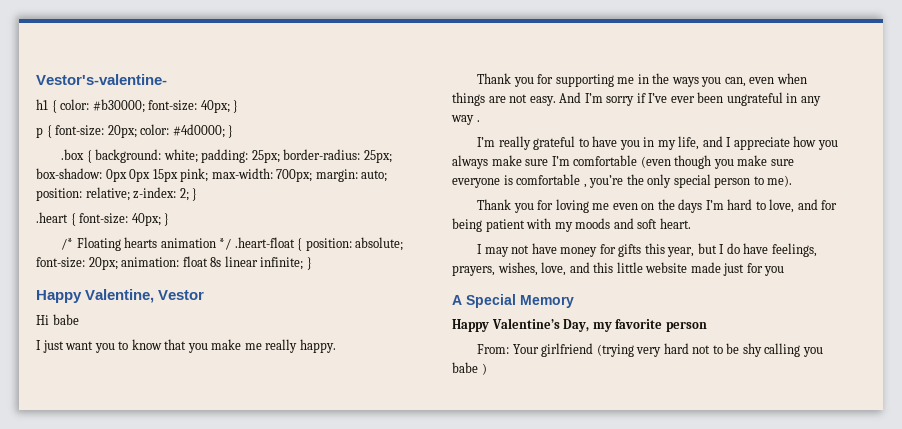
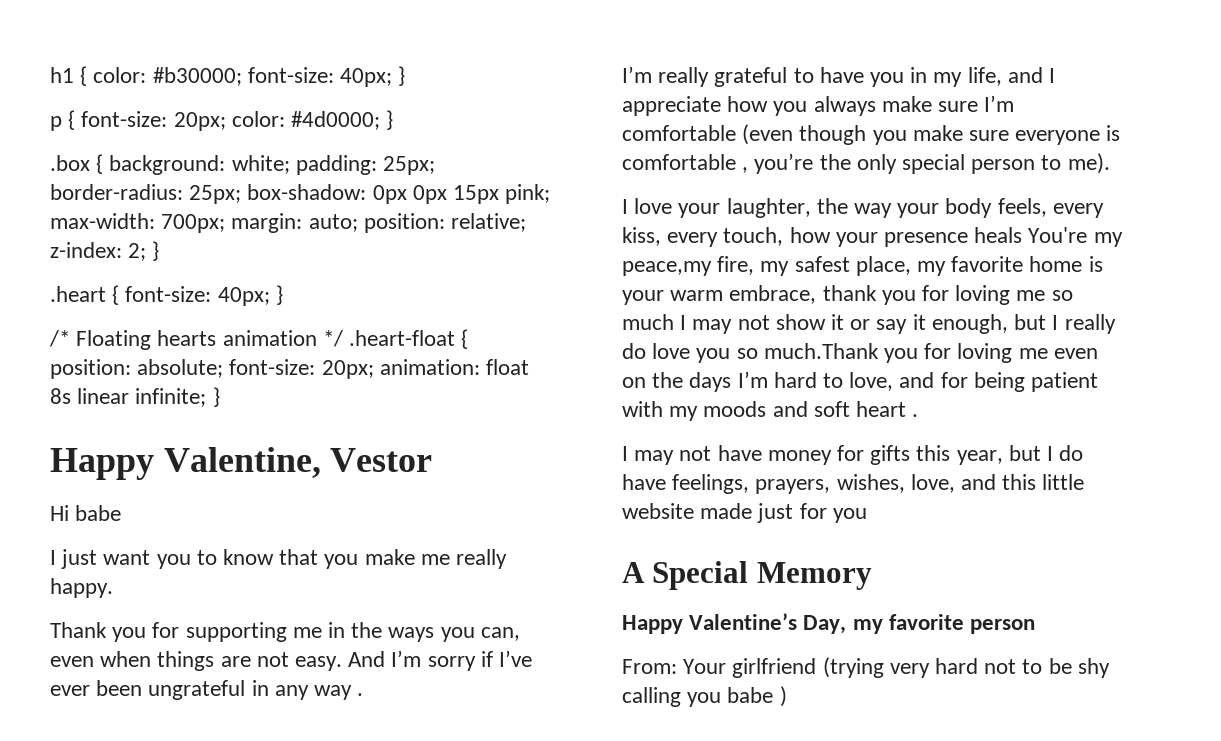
[36,74,167,85] Vestor's-valentine- // -> (50, 75) none
[477,199,512,210] Thank -> [622,198,1104,218] [622,227,1123,247] [622,256,1103,276] [622,285,1073,305] [622,314,1116,334] [622,343,879,363] I love your laughter, the way your body feels, every kiss, every touch, how your presence heals You're my peace,my fire, my safest place, my favorite home is your warm embrace, thank you for loving me so much I may not show it or say it enough, but I really do love you so much.Thank
[659,218,691,229] heart. -> [856,401,919,417] heart .

